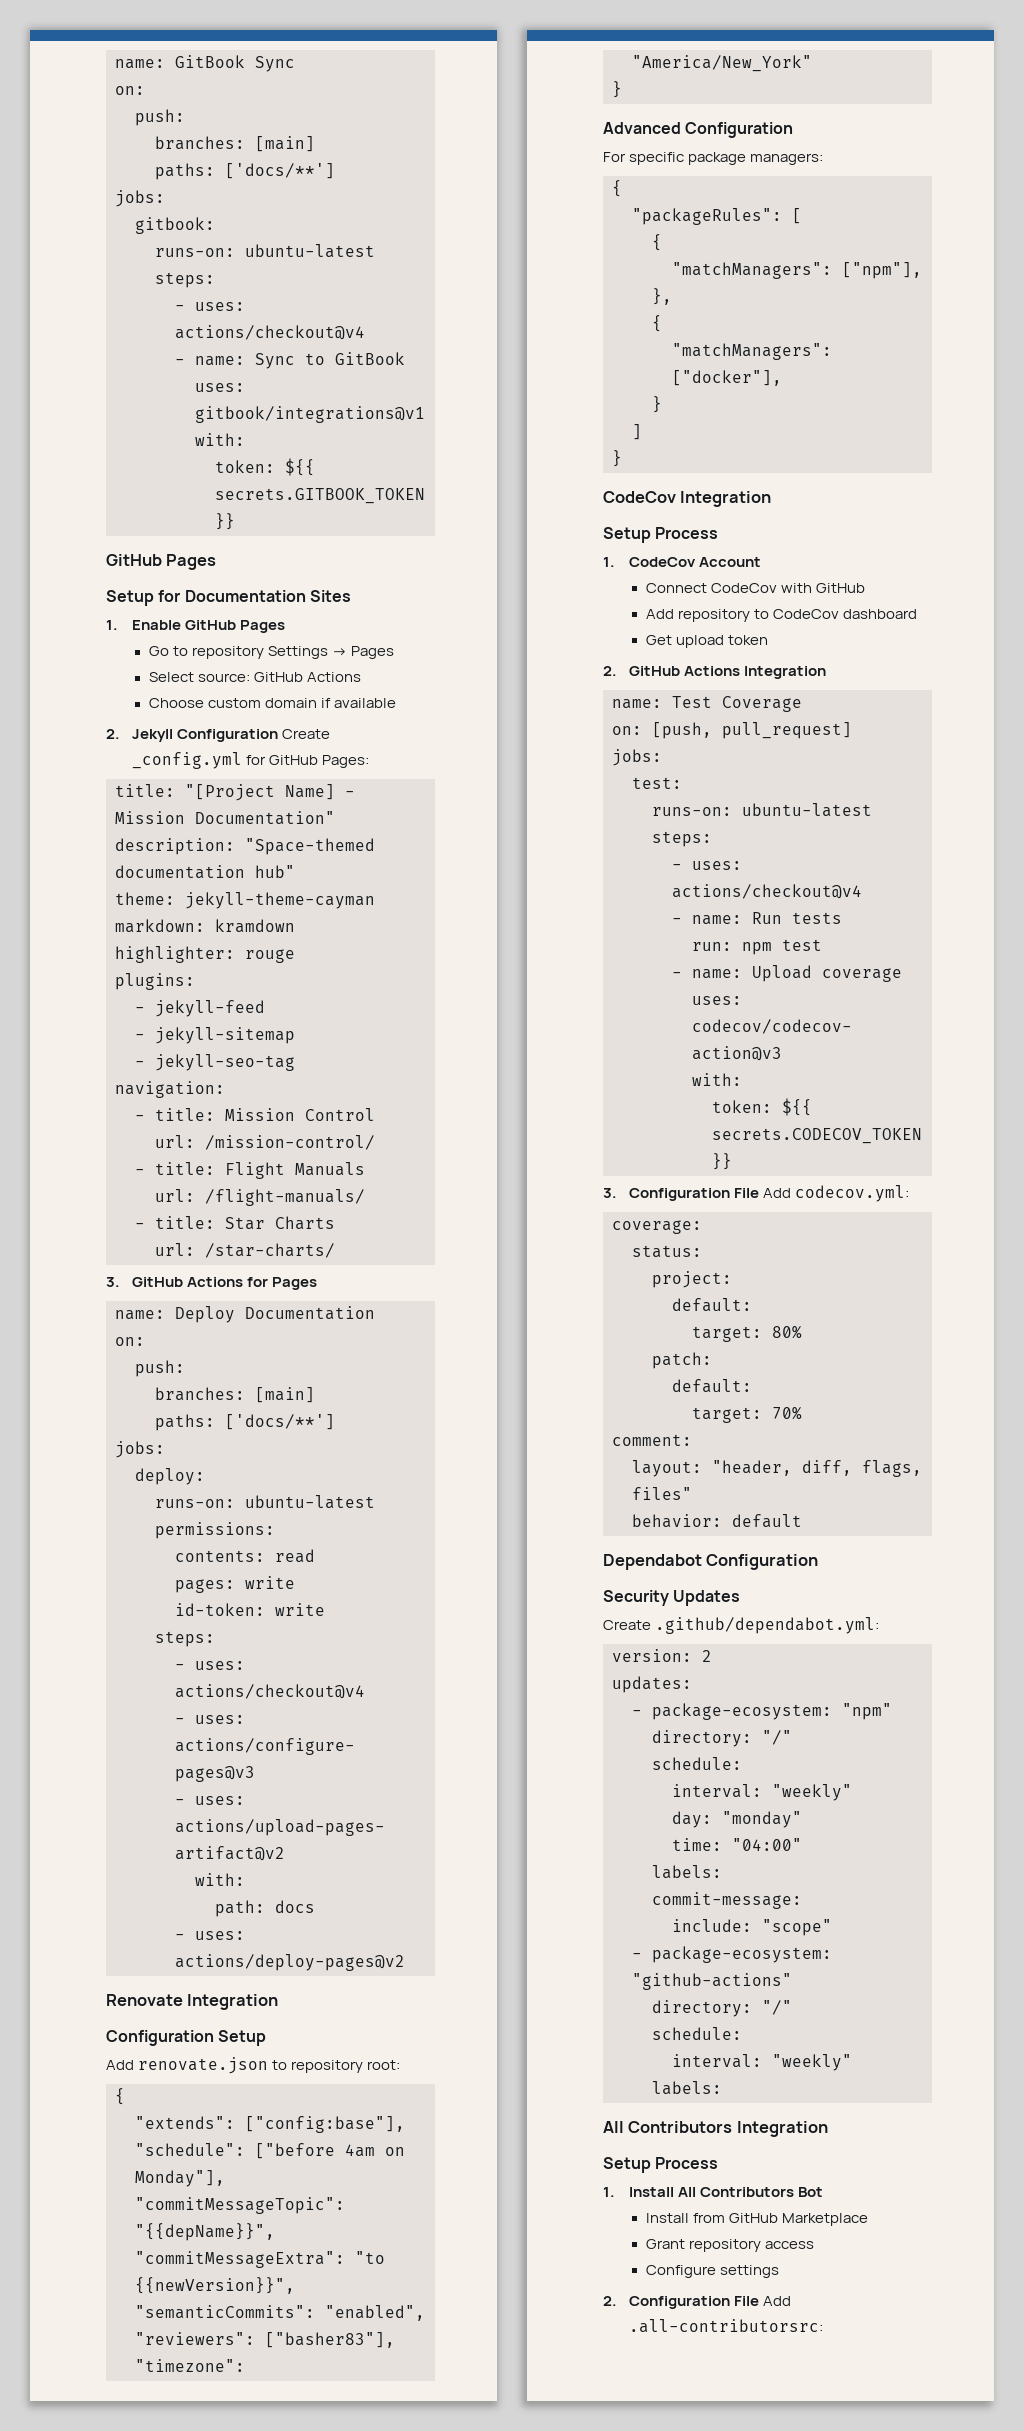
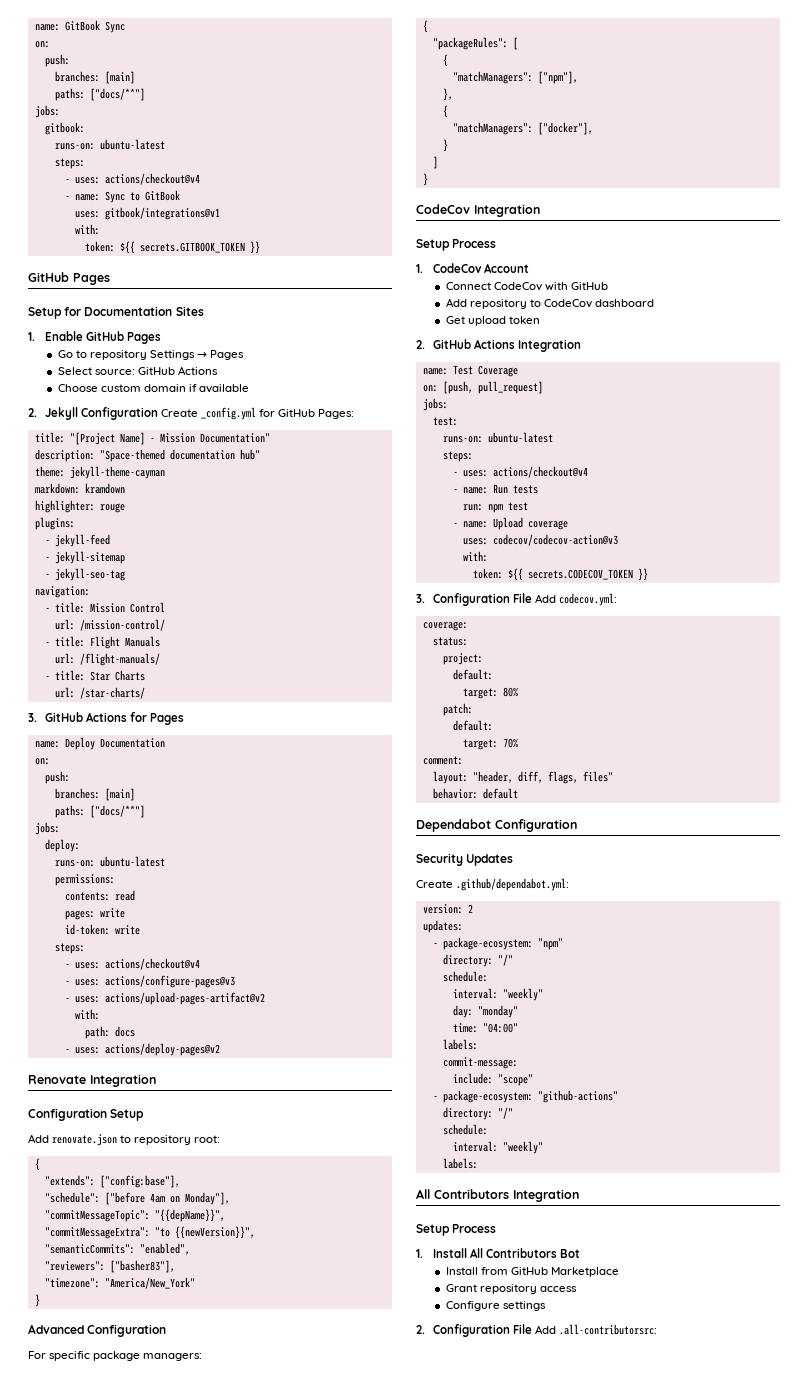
[225,163,335,179] ['docs/**'] -> [89,88,145,101] ["docs/**"]
[225,1414,335,1430] ['docs/**'] -> [89,805,145,818] ["docs/**"]

